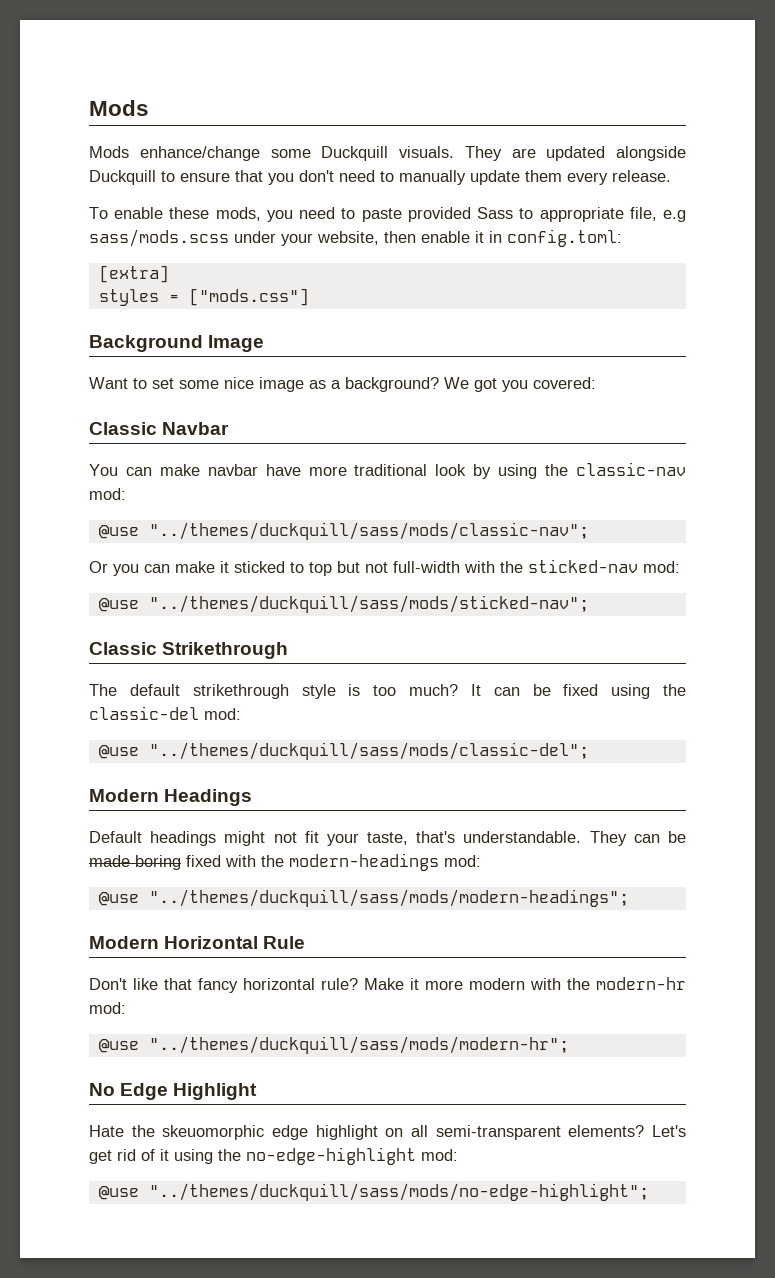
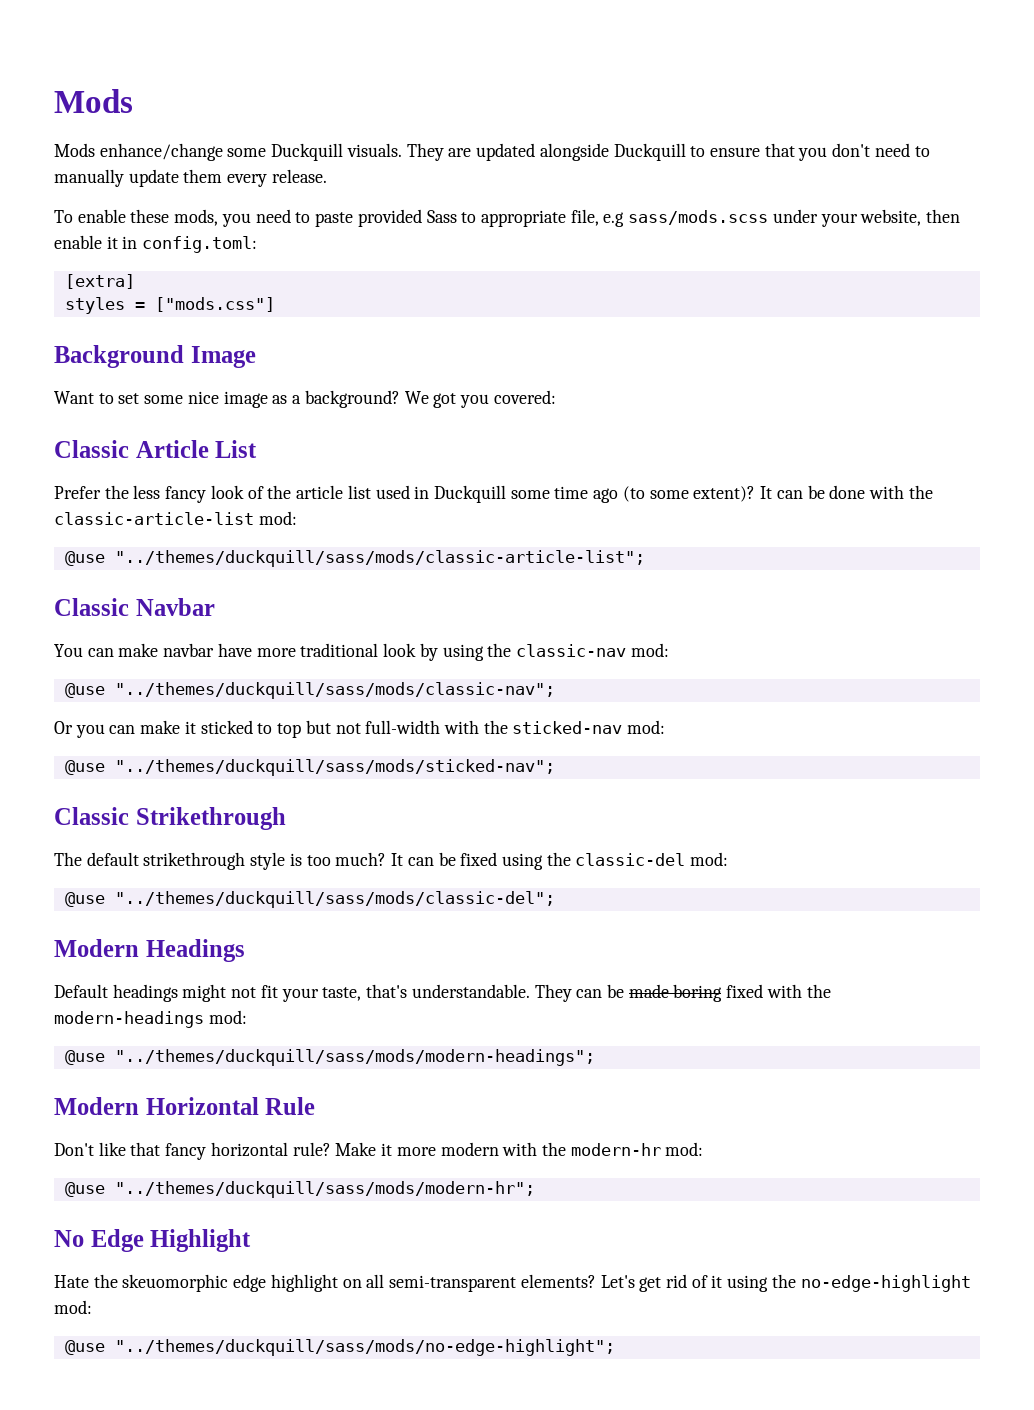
(596, 383) none -> [54,440,258,458] [54,485,933,503] [54,511,297,525] [64,550,645,567] // Classic Article List // Prefer the less fancy look of the article list used in Duckquill some time ago (to some extent)? It can be done with the classic-article-list mod: // @use "../themes/duckquill/sass/mods/classic-article-list";

